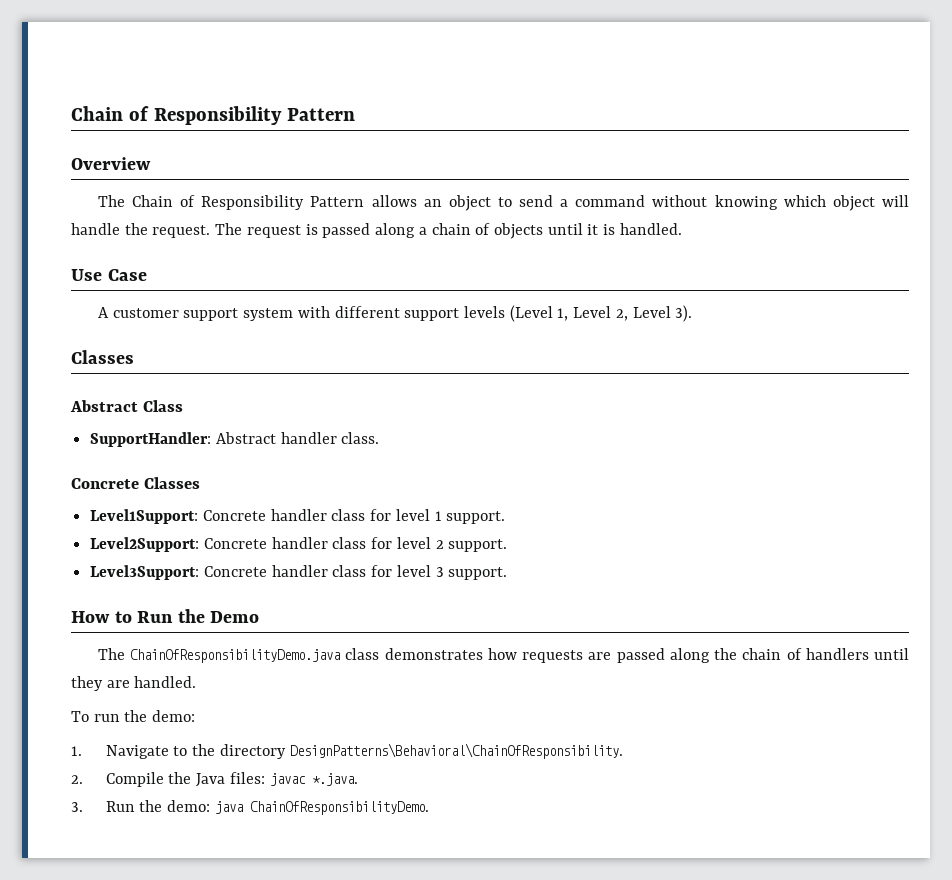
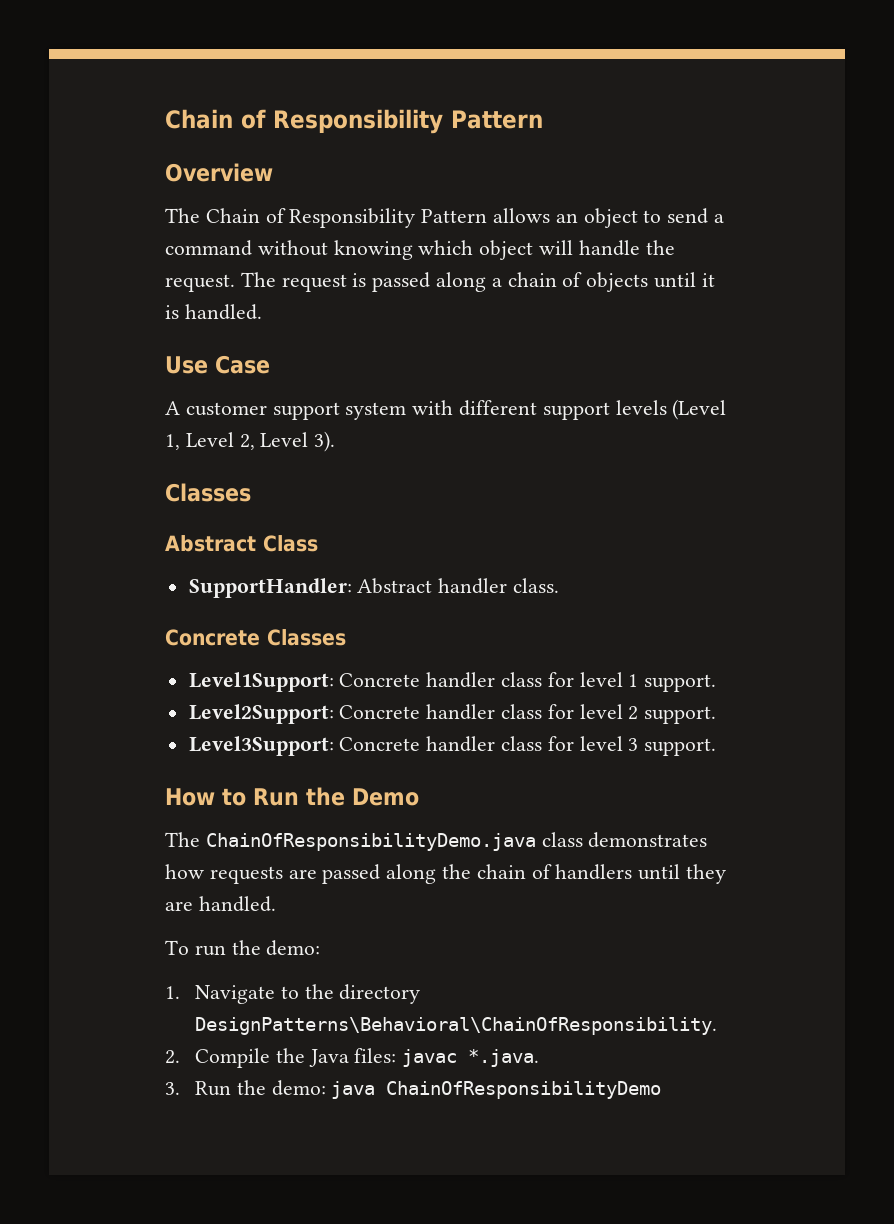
[249,801,429,815] ChainOfResponsibilityDemo. -> [386,1081,662,1099] ChainOfResponsibilityDemo

